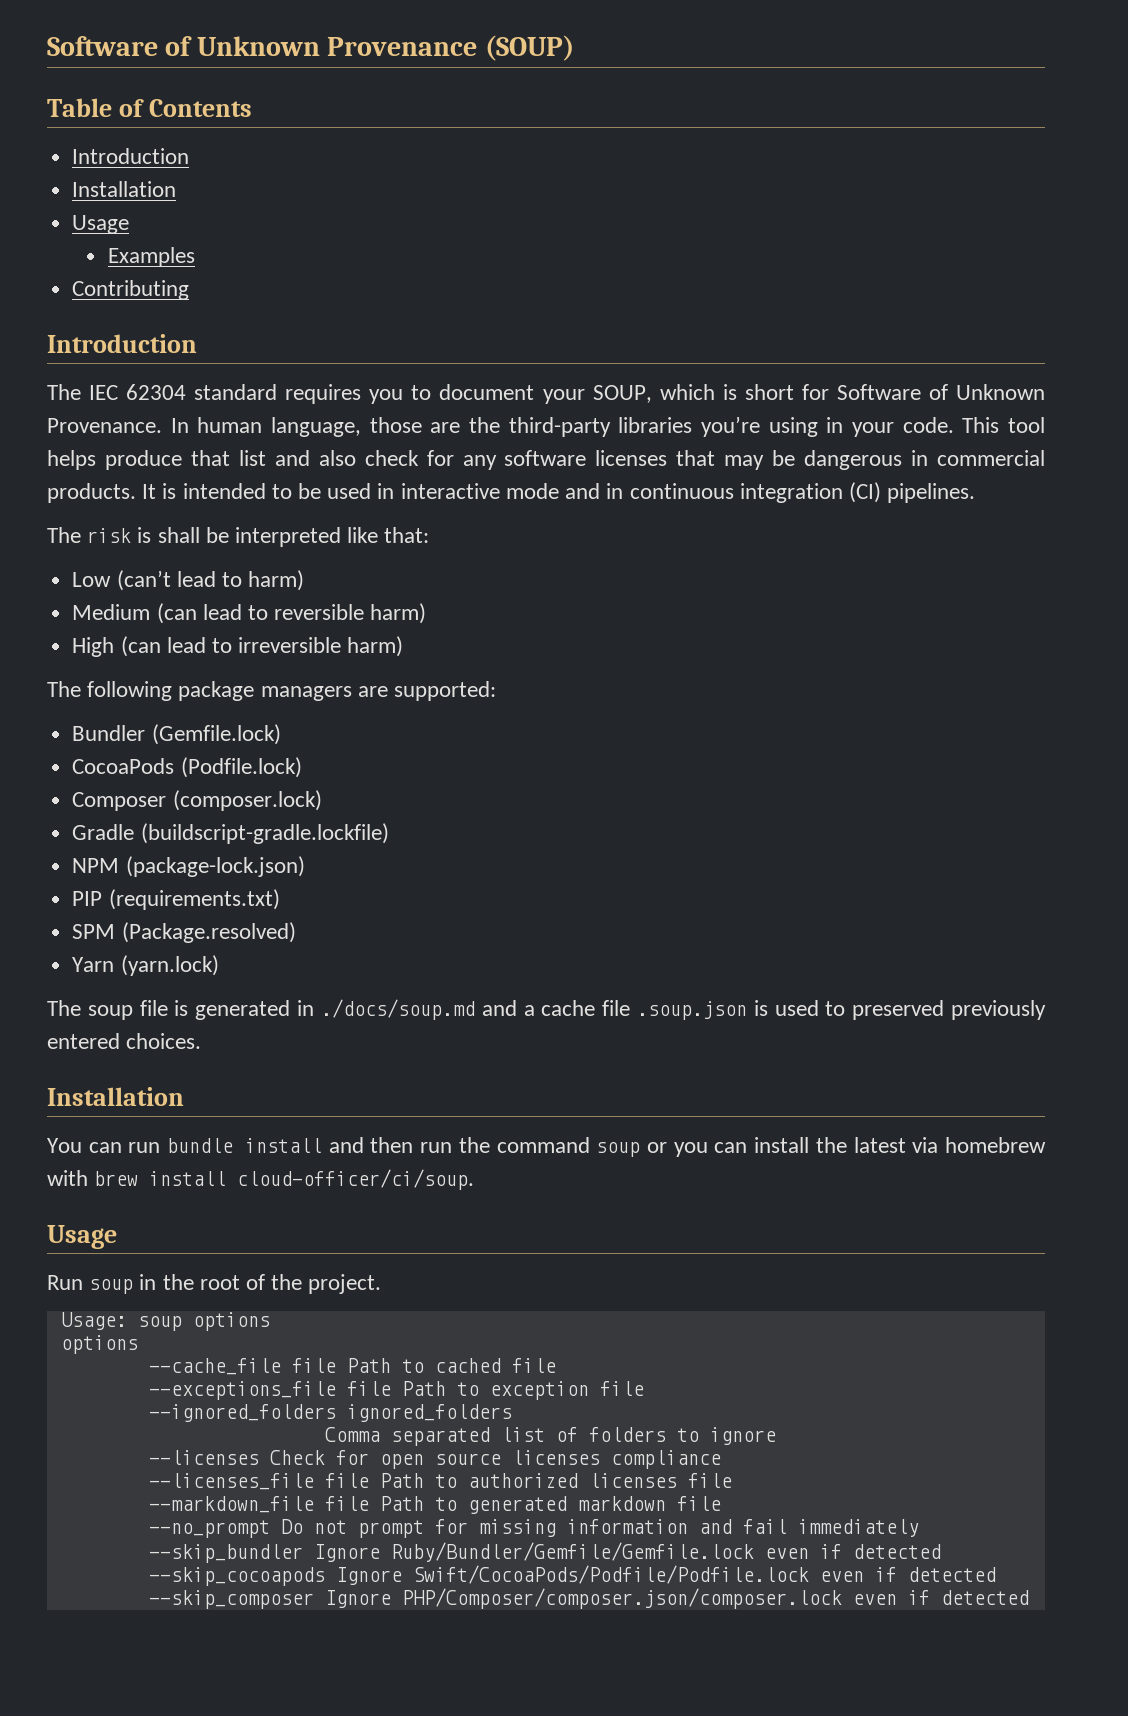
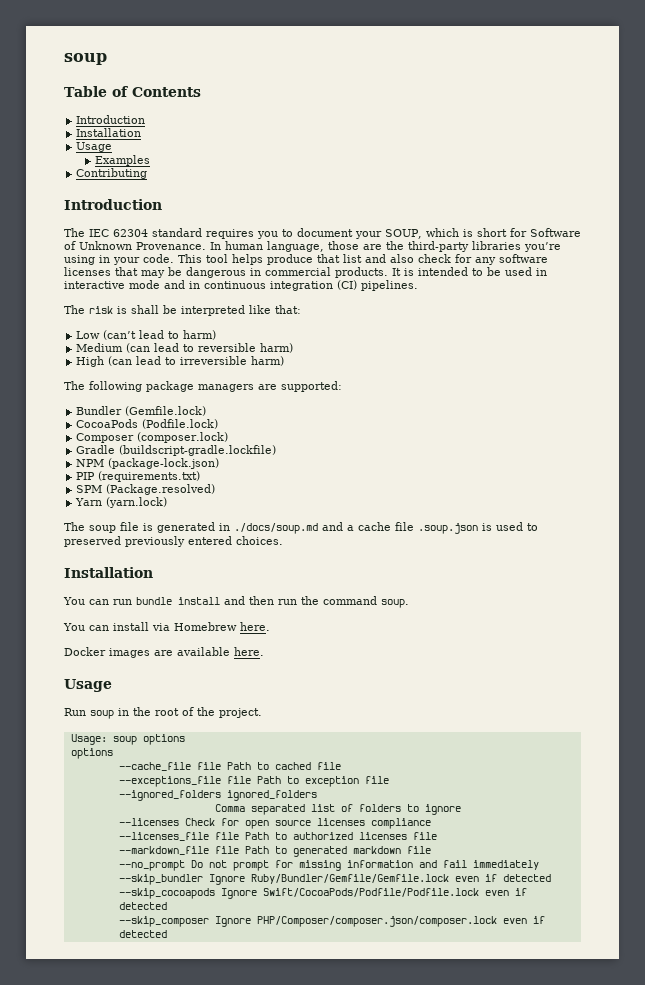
[47,35,574,61] Software of Unknown Provenance (SOUP) -> [64,53,107,65] soup
[596,1137,1047,1157] [47,1169,475,1190] soup or you can install the latest via homebrew with brew install cloud-officer/ci/soup. -> [381,599,409,608] [63,622,270,631] [64,647,264,658] soup. // You can install via Homebrew here. // Docker images are available here.

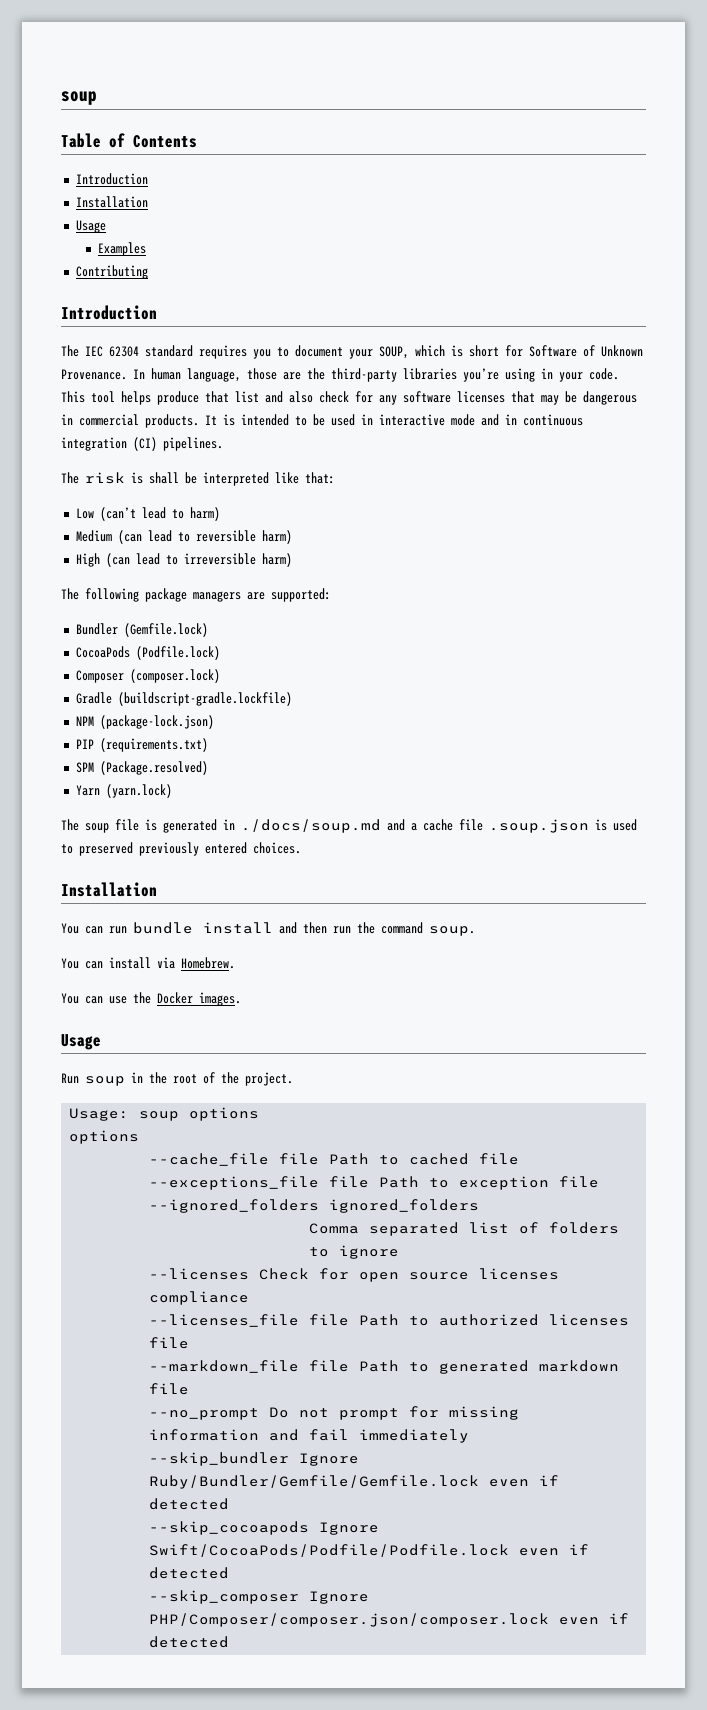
[174,622,270,631] [64,647,264,658] Homebrew here. // Docker images are available here. -> [181,957,235,969] [61,992,241,1006] Homebrew. // You can use the Docker images.

